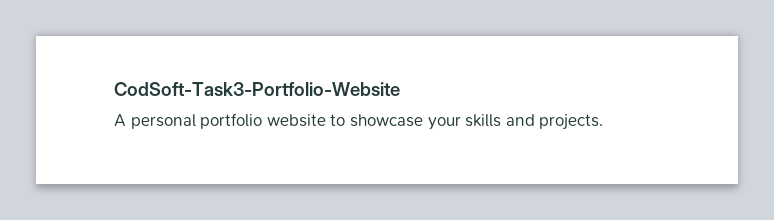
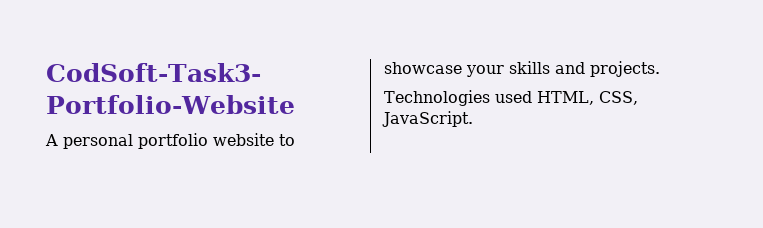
(604, 122) none -> [384,90,638,106] [382,111,473,127] // Technologies used HTML, CSS, JavaScript.

